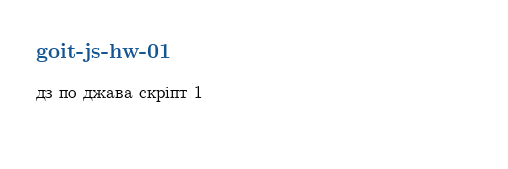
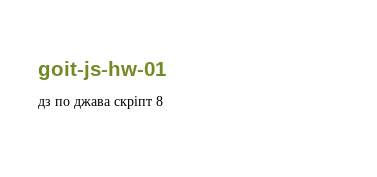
[194,86,203,98] 1 -> [156,96,163,106] 8

